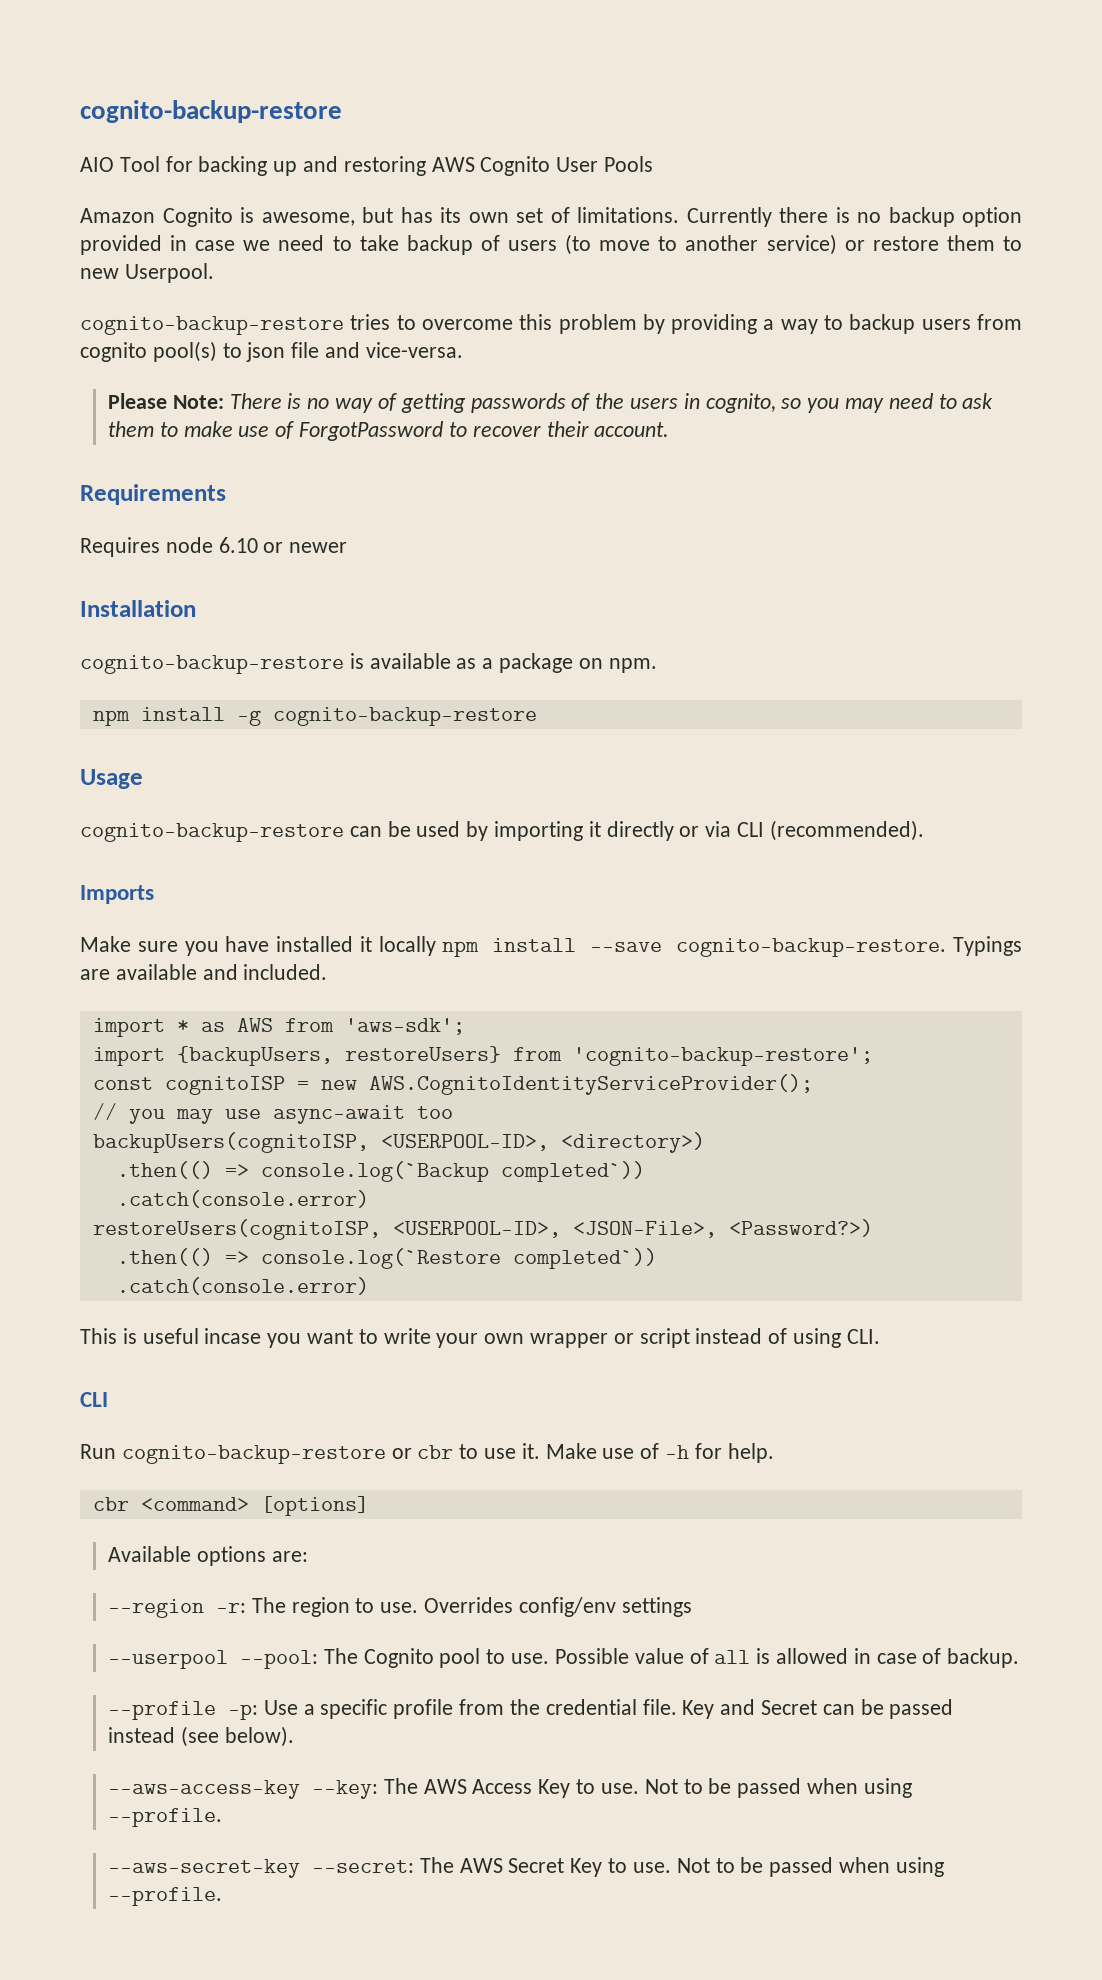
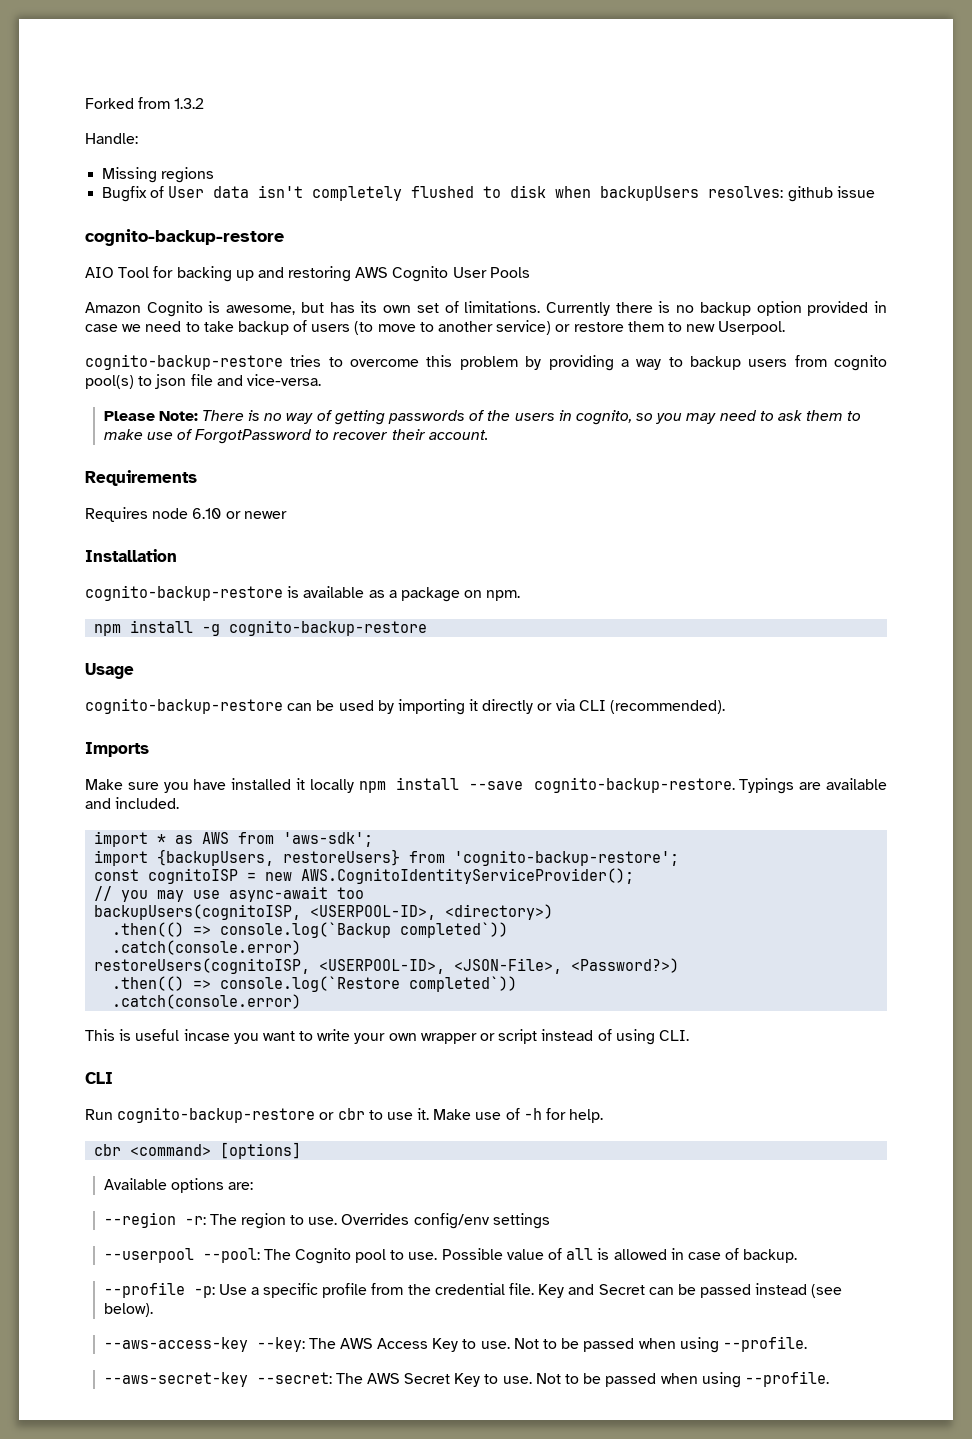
(80, 111) none -> [85,97,205,109] [85,133,138,144] [102,167,215,183] [102,185,875,202] Forked from 1.3.2 // Handle: // Missing regions // Bugfix of User data isn't completely flushed to disk when backupUsers resolves: github issue //

